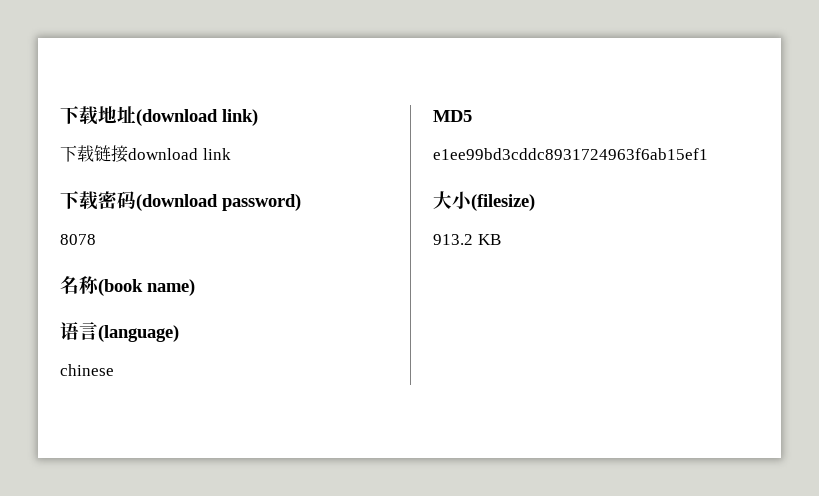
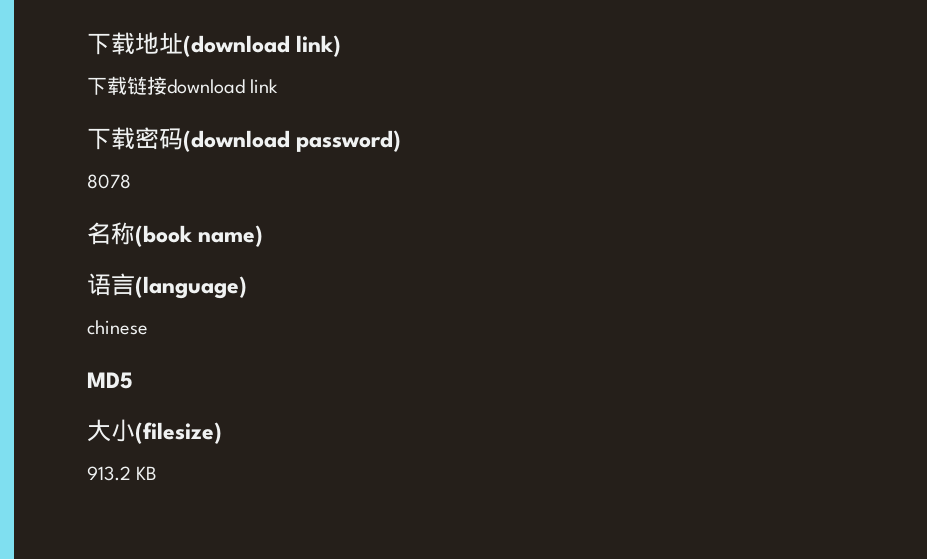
[433,148,708,160] // e1ee99bd3cddc8931724963f6ab15ef1 -> (133, 380) none

